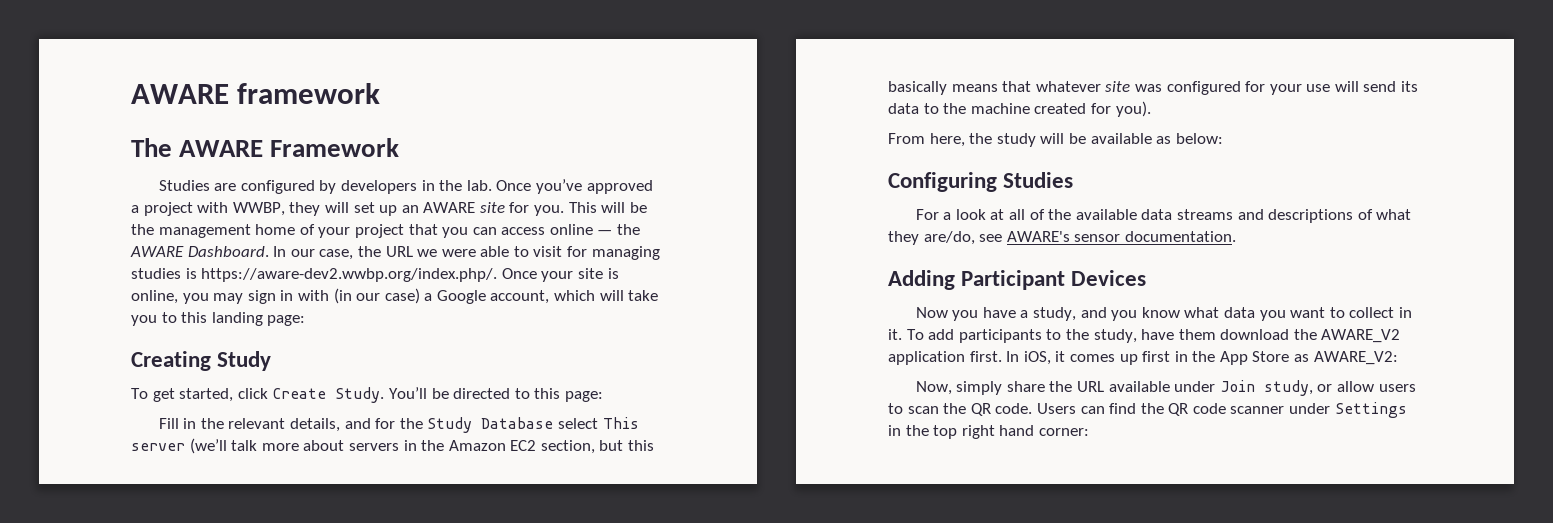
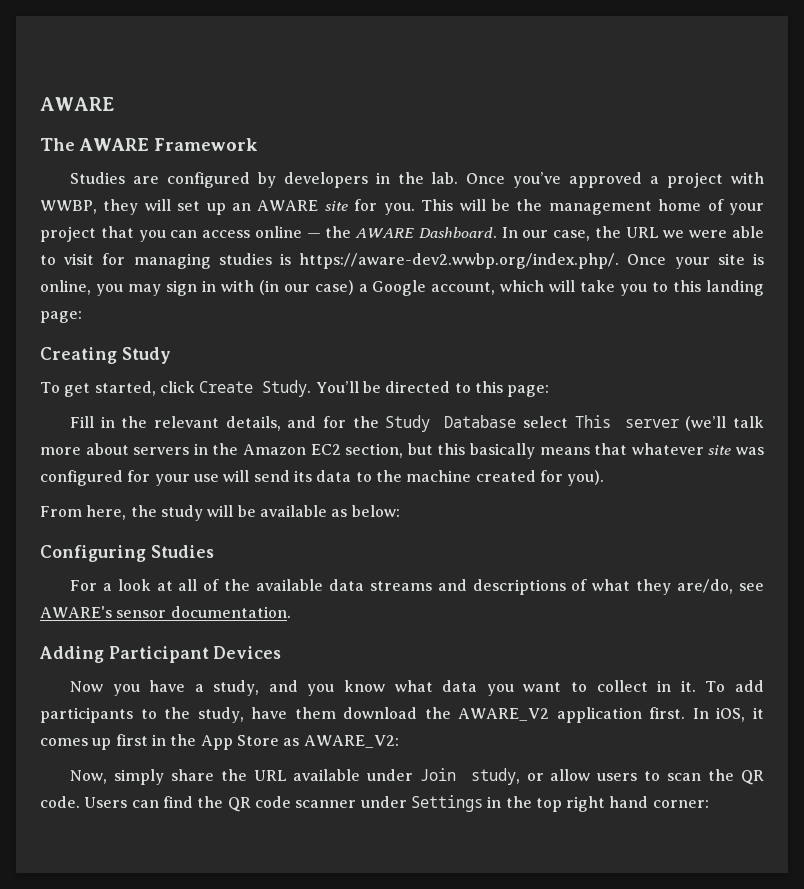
[131,83,381,104] AWARE framework -> [40,97,114,111] AWARE

